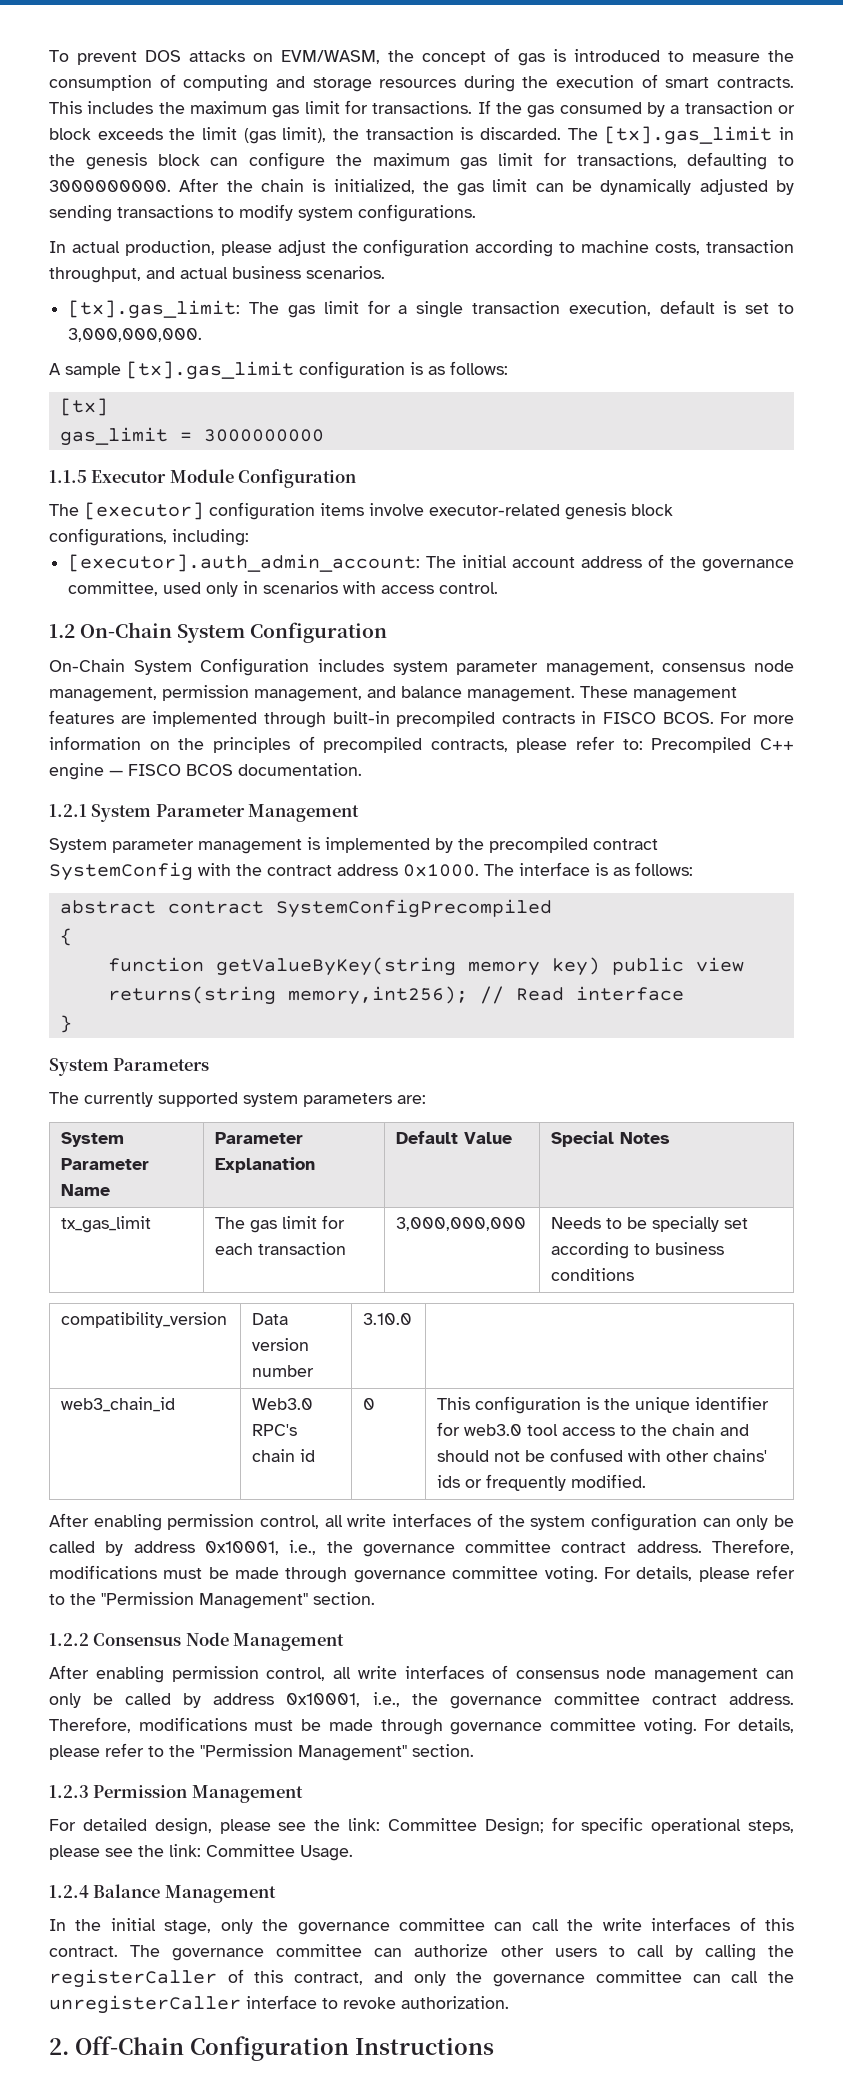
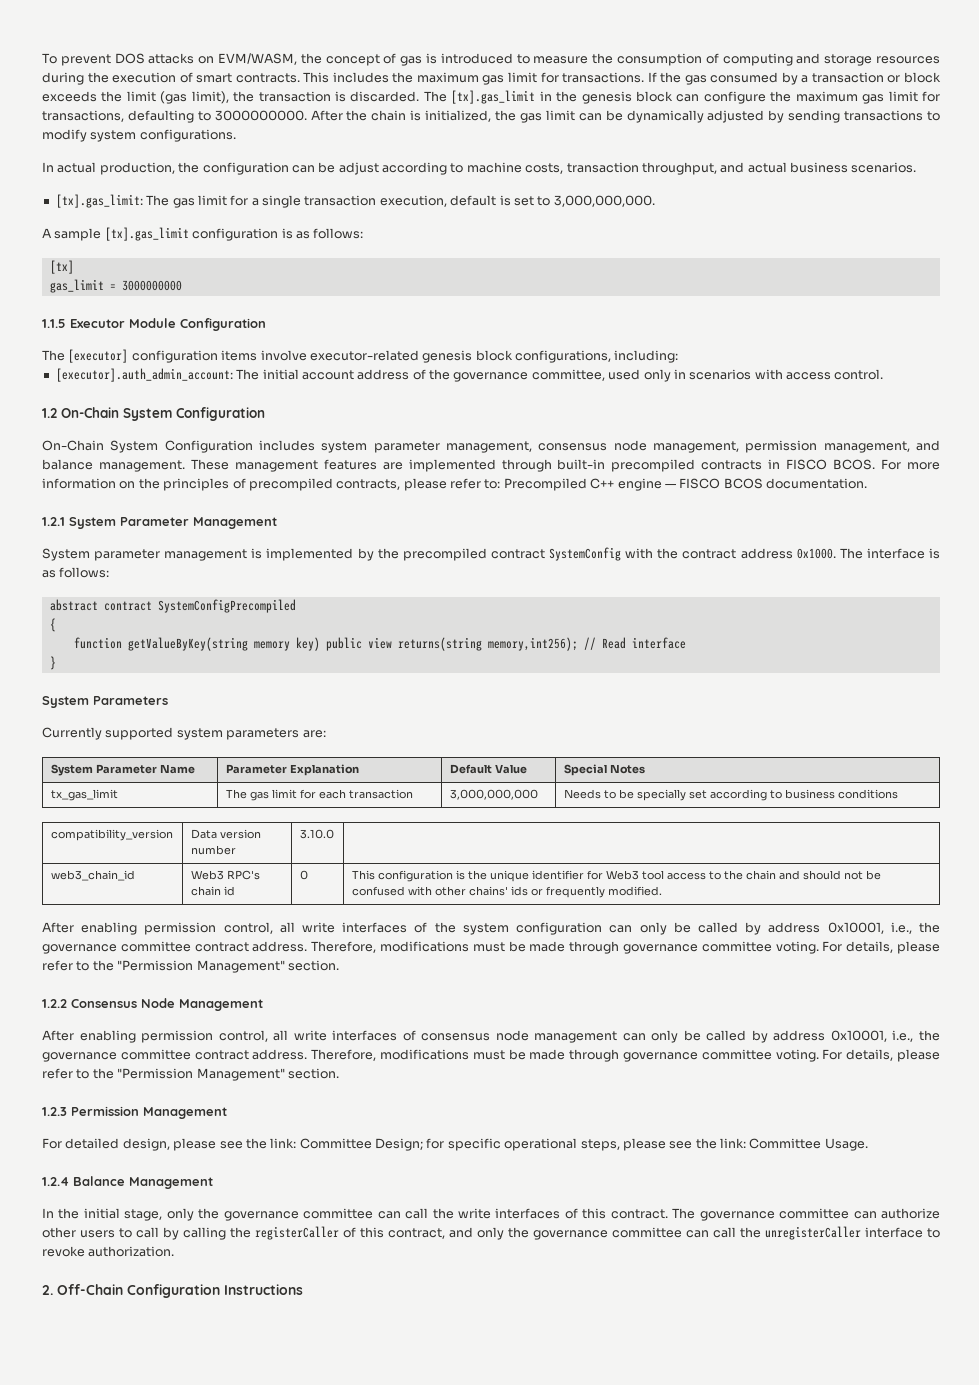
[220,239,470,257] please adjust the configuration -> [178,162,379,175] the configuration can be adjust
[49,1092,153,1107] The currently -> [42,727,102,740] Currently
[252,1398,314,1410] Web3.0 -> [190,870,224,880] Web3
[464,1424,523,1436] web3.0 -> [605,870,639,880] Web3

